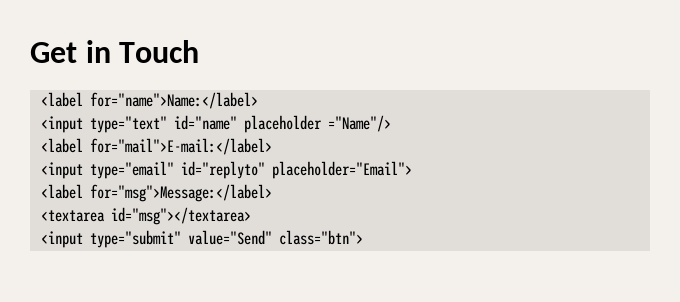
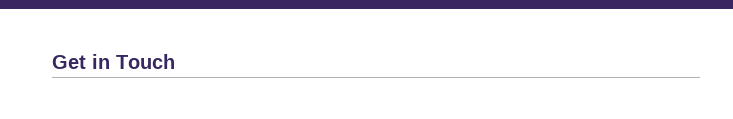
[40,92,258,109] [40,115,391,133] [40,138,272,155] [40,161,412,179] [40,184,272,202] [40,207,251,225] [40,230,363,248] // <label for="name">Name:</label> // <input type="text" id="name" placeholder ="Name"/> // <label for="mail">E-mail:</label> // <input type="email" id="replyto" placeholder="Email"> // <label for="msg">Message:</label> // <textarea id="msg"></textarea> // <input type="submit" value="Send" class="btn"> -> (175, 61) none

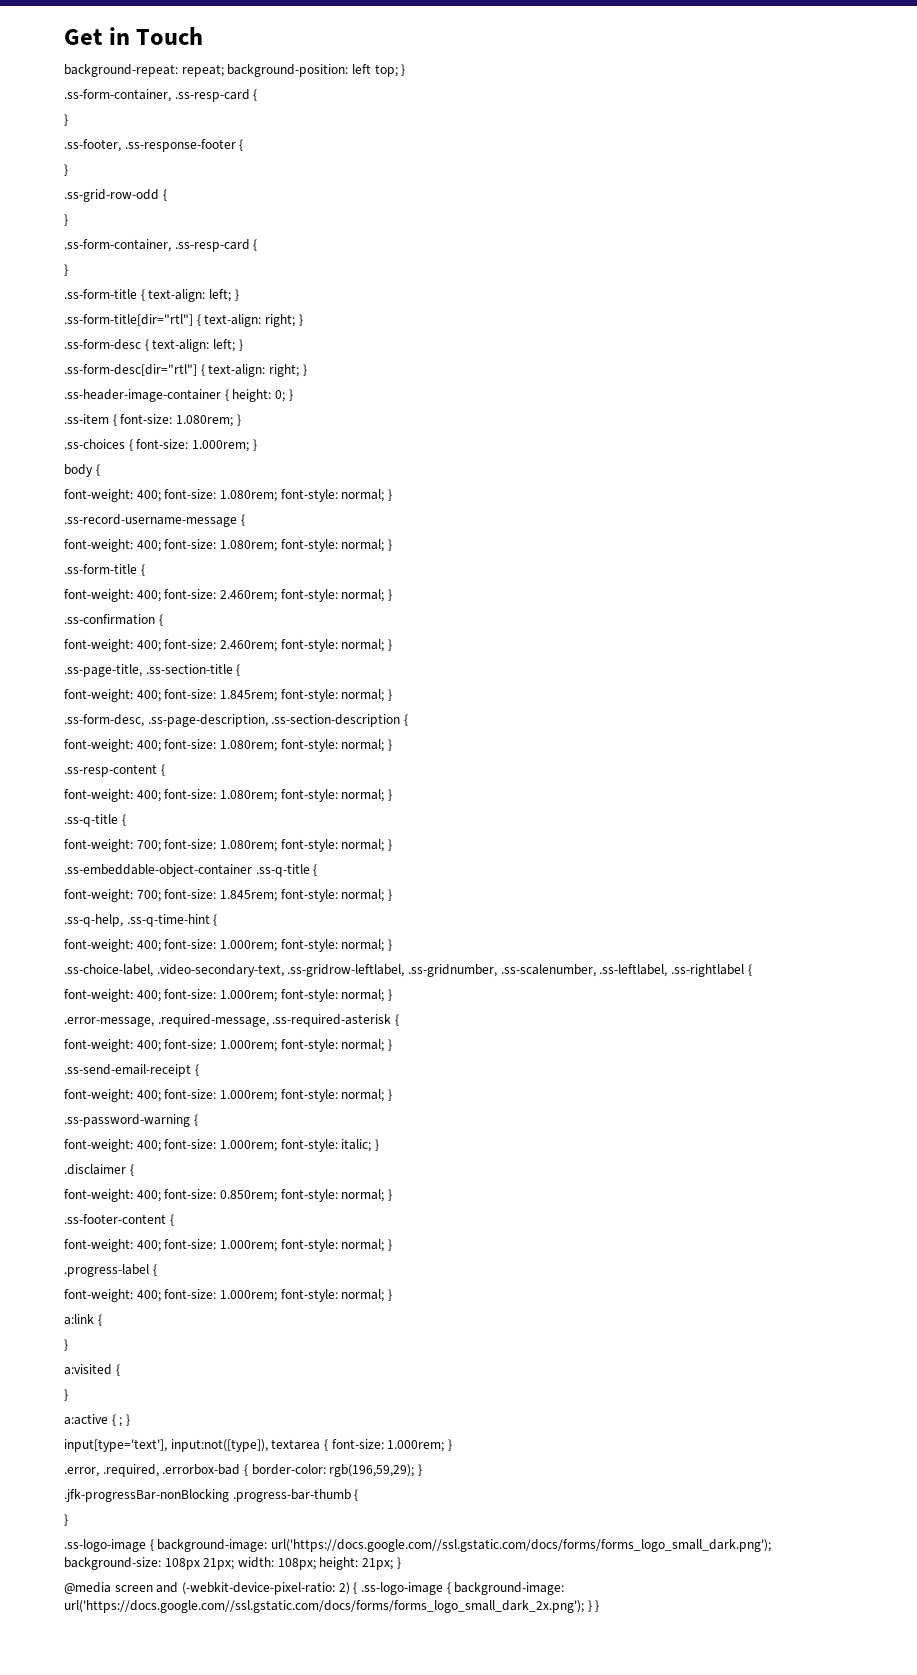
(175, 61) none -> [64,64,406,77] [64,89,258,102] [64,114,68,126] [64,139,244,152] [64,164,68,176] [64,189,167,202] [64,214,68,226] [64,239,258,252] [64,264,68,276] [64,289,239,302] [64,314,303,327] [64,339,243,352] [64,364,307,377] [64,389,293,402] [64,414,241,427] [64,439,257,452] [64,464,100,477] [64,489,392,502] [64,514,245,527] [64,539,392,552] [64,564,145,576] [64,589,392,602] [64,614,163,626] [64,639,392,652] [64,664,241,677] [64,689,392,702] [64,714,408,727] [64,739,392,752] [64,764,165,777] [64,789,392,802] [64,814,126,827] [64,839,392,852] [64,864,318,877] [64,889,392,902] [64,914,218,927] [64,939,392,952] [64,964,752,977] [64,989,392,1002] [64,1014,399,1027] [64,1039,392,1052] [64,1064,199,1077] [64,1089,392,1102] [64,1114,198,1127] [64,1139,379,1152] [64,1164,134,1176] [64,1189,392,1202] [64,1214,174,1226] [64,1239,392,1252] [64,1264,157,1277] [64,1289,392,1302] [64,1314,102,1326] [64,1339,68,1351] [64,1364,120,1376] [64,1389,68,1401] [64,1414,130,1427] [64,1439,452,1452] [64,1464,422,1477] [64,1489,359,1502] [64,1514,68,1526] [64,1539,771,1552] [64,1557,401,1570] [64,1582,565,1595] [64,1600,600,1613] // background-repeat: repeat; background-position: left top; } // .ss-form-container, .ss-resp-card { // } // .ss-footer, .ss-response-footer { // } // .ss-grid-row-odd { // } // .ss-form-container, .ss-resp-card { // } // .ss-form-title { text-align: left; } // .ss-form-title[dir="rtl"] { text-align: right; } // .ss-form-desc { text-align: left; } // .ss-form-desc[dir="rtl"] { text-align: right; } // .ss-header-image-container { height: 0; } // .ss-item { font-size: 1.080rem; } // .ss-choices { font-size: 1.000rem; } // body { // font-weight: 400; font-size: 1.080rem; font-style: normal; } // .ss-record-username-message { // font-weight: 400; font-size: 1.080rem; font-style: normal; } // .ss-form-title { // font-weight: 400; font-size: 2.460rem; font-style: normal; } // .ss-confirmation { // font-weight: 400; font-size: 2.460rem; font-style: normal; } // .ss-page-title, .ss-section-title { // font-weight: 400; font-size: 1.845rem; font-style: normal; } // .ss-form-desc, .ss-page-description, .ss-section-description { // font-weight: 400; font-size: 1.080rem; font-style: normal; } // .ss-resp-content { // font-weight: 400; font-size: 1.080rem; font-style: normal; } // .ss-q-title { // font-weight: 700; font-size: 1.080rem; font-style: normal; } // .ss-embeddable-object-container .ss-q-title { // font-weight: 700; font-size: 1.845rem; font-style: normal; } // .ss-q-help, .ss-q-time-hint { // font-weight: 400; font-size: 1.000rem; font-style: normal; } // .ss-choice-label, .video-secondary-text, .ss-gridrow-leftlabel, .ss-gridnumber, .ss-scalenumber, .ss-leftlabel, .ss-rightlabel { // font-weight: 400; font-size: 1.000rem; font-style: normal; } // .error-message, .required-message, .ss-required-asterisk { // font-weight: 400; font-size: 1.000rem; font-style: normal; } // .ss-send-email-receipt { // font-weight: 400; font-size: 1.000rem; font-style: normal; } // .ss-password-warning { // font-weight: 400; font-size: 1.000rem; font-style: italic; } // .disclaimer { // font-weight: 400; font-size: 0.850rem; font-style: normal; } // .ss-footer-content { // font-weight: 400; font-size: 1.000rem; font-style: normal; } // .progress-label { // font-weight: 400; font-size: 1.000rem; font-style: normal; } // a:link { // } // a:visited { // } // a:active { ; } // input[type='text'], input:not([type]), textarea { font-size: 1.000rem; } // .error, .required, .errorbox-bad { border-color: rgb(196,59,29); } // .jfk-progressBar-nonBlocking .progress-bar-thumb { // } // .ss-logo-image { background-image: url('https://docs.google.com//ssl.gstatic.com/docs/forms/forms_logo_small_dark.png'); background-size: 108px 21px; width: 108px; height: 21px; } // @media screen and (-webkit-device-pixel-ratio: 2) { .ss-logo-image { background-image: url('https://docs.google.com//ssl.gstatic.com/docs/forms/forms_logo_small_dark_2x.png'); } }

